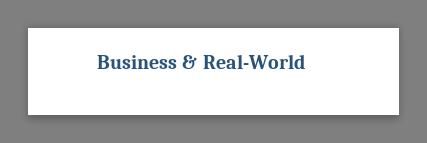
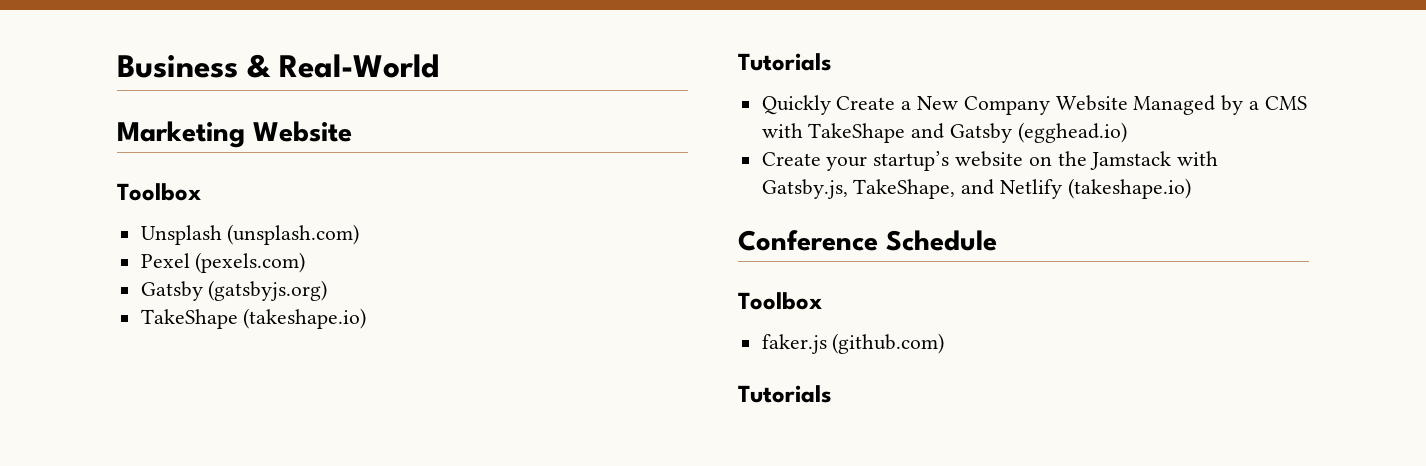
(305, 61) none -> [117,121,352,148] [117,183,201,201] [140,224,360,245] [140,252,306,273] [140,280,328,301] [140,308,367,329] [738,53,832,71] [761,95,1307,115] [761,122,1127,143] [761,151,1219,171] [761,178,1191,199] [738,230,997,251] [738,292,822,310] [761,333,945,354] [738,385,832,403] // Marketing Website // Toolbox // Unsplash (unsplash.com) // Pexel (pexels.com) // Gatsby (gatsbyjs.org) // TakeShape (takeshape.io) // Tutorials // Quickly Create a New Company Website Managed by a CMS with TakeShape and Gatsby (egghead.io) // Create your startup’s website on the Jamstack with Gatsby.js, TakeShape, and Netlify (takeshape.io) // Conference Schedule // Toolbox // faker.js (github.com) // Tutorials

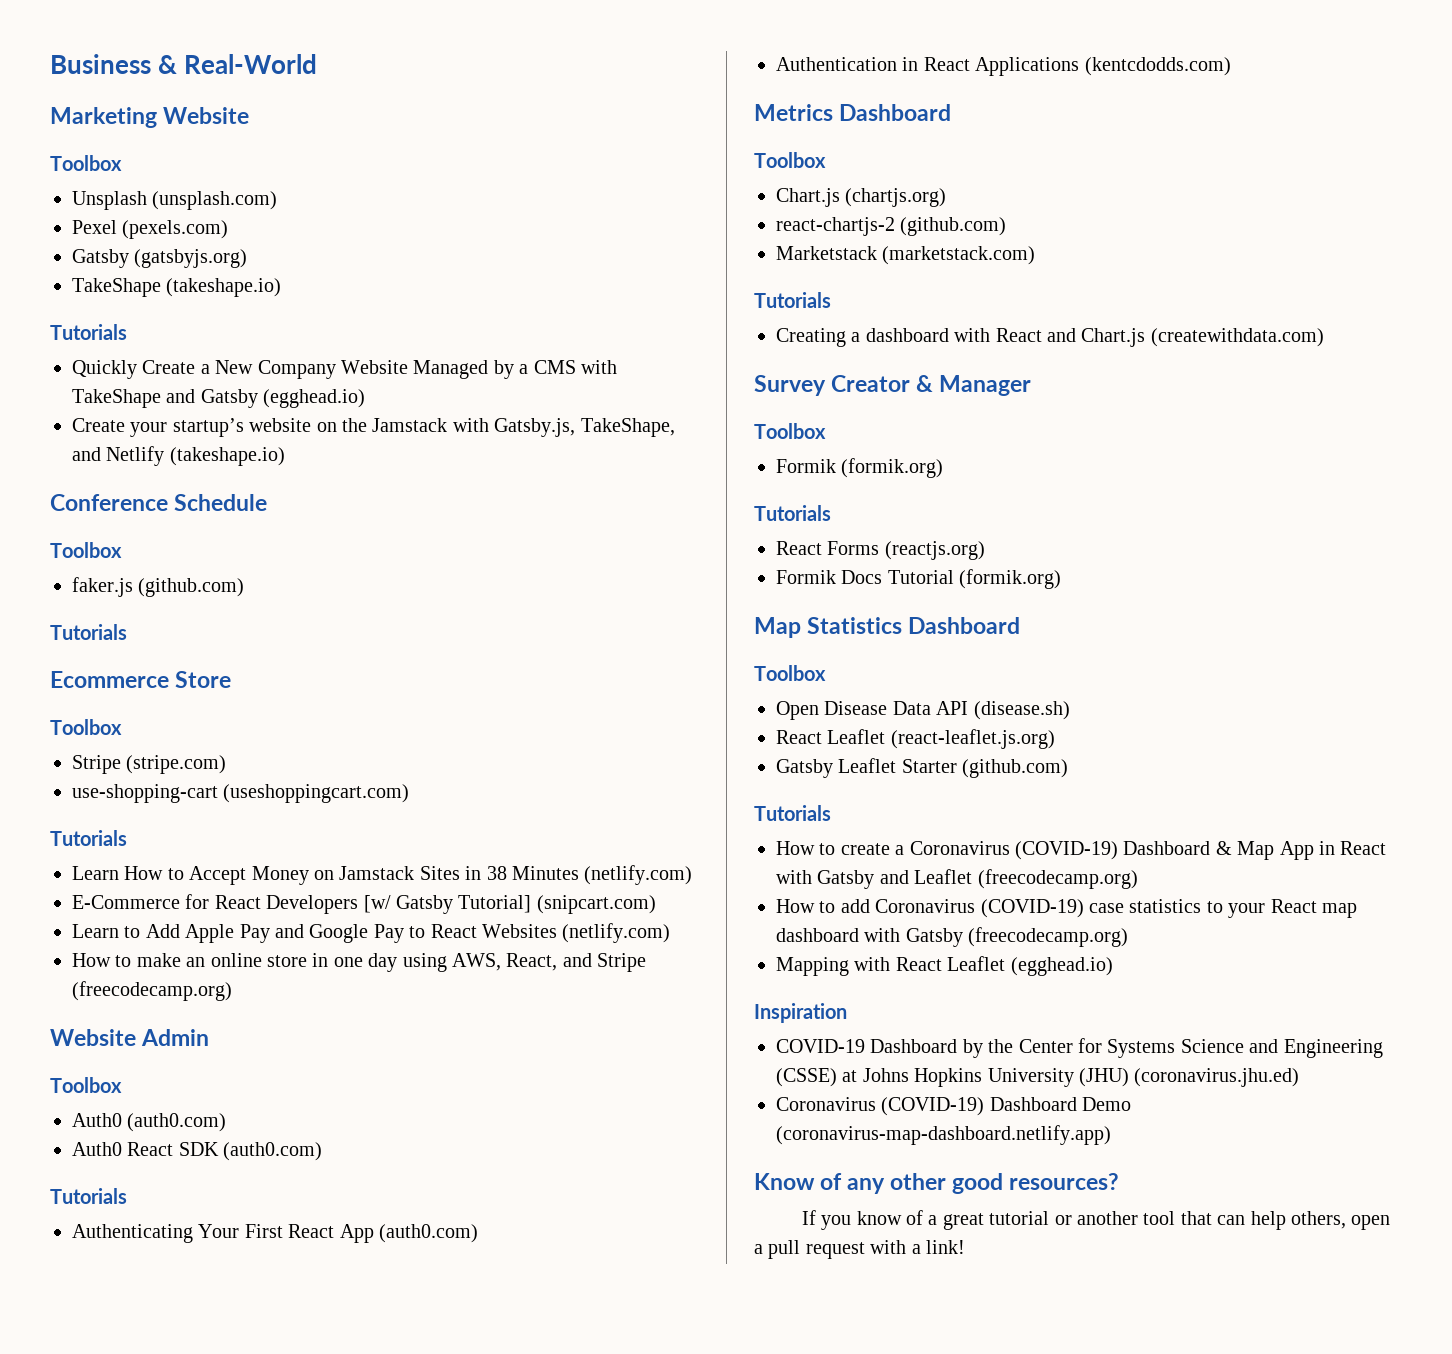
(832, 394) none -> [50,671,232,688] [50,719,122,735] [72,755,227,774] [72,784,410,803] [50,830,127,846] [72,865,693,885] [72,894,656,914] [72,923,671,943] [72,953,647,972] [72,981,232,1001] [50,1029,210,1046] [50,1077,122,1093] [72,1113,227,1132] [72,1142,323,1161] [50,1188,127,1204] [72,1224,478,1243] [776,57,1231,76] [754,104,952,121] [754,152,826,168] [776,188,947,207] [776,217,1007,236] [776,246,1036,265] [754,292,831,308] [776,328,1324,347] [754,375,1032,396] [754,423,826,439] [776,458,944,478] [754,505,831,521] [776,541,985,560] [776,569,1062,589] [754,617,1021,638] [754,665,826,681] [776,701,1070,720] [776,729,1055,749] [776,758,1069,778] [754,805,831,821] [776,841,1387,860] [776,869,1138,889] [776,899,1357,918] [776,927,1129,947] [776,956,1113,976] [754,1003,847,1023] [776,1038,1383,1058] [776,1068,1300,1087] [776,1097,1132,1116] [776,1125,1111,1145] [754,1173,1120,1194] [801,1210,1391,1230] [754,1240,965,1259] // Ecommerce Store // Toolbox // Stripe (stripe.com) // use-shopping-cart (useshoppingcart.com) // Tutorials // Learn How to Accept Money on Jamstack Sites in 38 Minutes (netlify.com) // E-Commerce for React Developers [w/ Gatsby Tutorial] (snipcart.com) // Learn to Add Apple Pay and Google Pay to React Websites (netlify.com) // How to make an online store in one day using AWS, React, and Stripe (freecodecamp.org) // Website Admin // Toolbox // Auth0 (auth0.com) // Auth0 React SDK (auth0.com) // Tutorials // Authenticating Your First React App (auth0.com) // Authentication in React Applications (kentcdodds.com) // Metrics Dashboard // Toolbox // Chart.js (chartjs.org) // react-chartjs-2 (github.com) // Marketstack (marketstack.com) // Tutorials // Creating a dashboard with React and Chart.js (createwithdata.com) // Survey Creator & Manager // Toolbox // Formik (formik.org) // Tutorials // React Forms (reactjs.org) // Formik Docs Tutorial (formik.org) // Map Statistics Dashboard // Toolbox // Open Disease Data API (disease.sh) // React Leaflet (react-leaflet.js.org) // Gatsby Leaflet Starter (github.com) // Tutorials // How to create a Coronavirus (COVID-19) Dashboard & Map App in React with Gatsby and Leaflet (freecodecamp.org) // How to add Coronavirus (COVID-19) case statistics to your React map dashboard with Gatsby (freecodecamp.org) // Mapping with React Leaflet (egghead.io) // Inspiration // COVID-19 Dashboard by the Center for Systems Science and Engineering (CSSE) at Johns Hopkins University (JHU) (coronavirus.jhu.ed) // Coronavirus (COVID-19) Dashboard Demo (coronavirus-map-dashboard.netlify.app) // Know of any other good resources? // If you know of a great tutorial or another tool that can help others, open a pull request with a link!

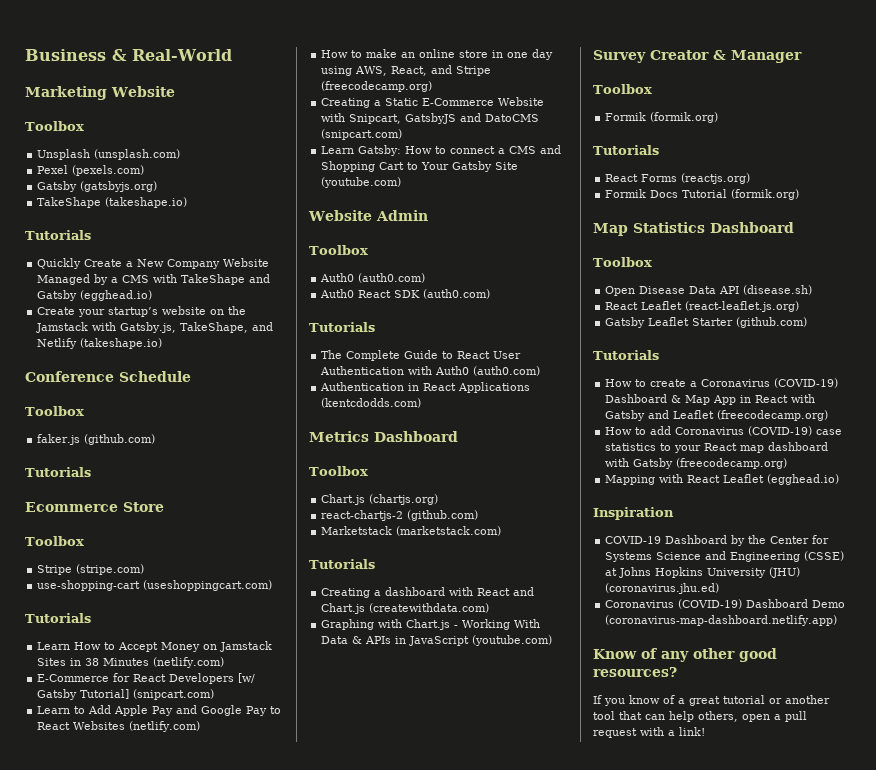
(232, 991) none -> [321,97,545,108] [321,113,540,124] [321,129,403,140] [321,145,562,156] [321,161,519,172] [321,177,402,188] // Creating a Static E-Commerce Website with Snipcart, GatsbyJS and DatoCMS (snipcart.com) // Learn Gatsby: How to connect a CMS and Shopping Cart to Your Gatsby Site (youtube.com)
[72,1224,374,1243] Authenticating Your First React App -> [321,350,522,361] [320,366,470,375] The Complete Guide to React User Authentication with Auth0
(1324, 337) none -> [321,619,541,630] [321,635,553,646] // Graphing with Chart.js - Working With Data & APIs in JavaScript (youtube.com)

